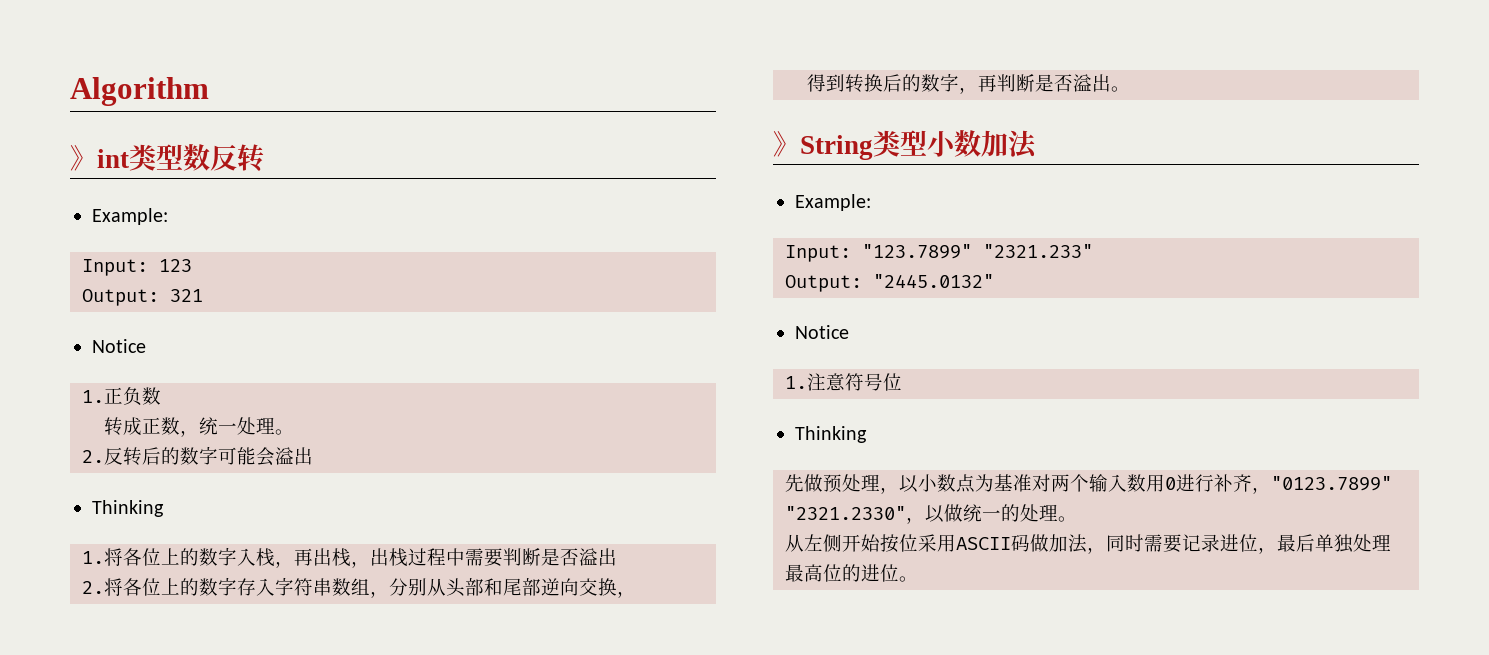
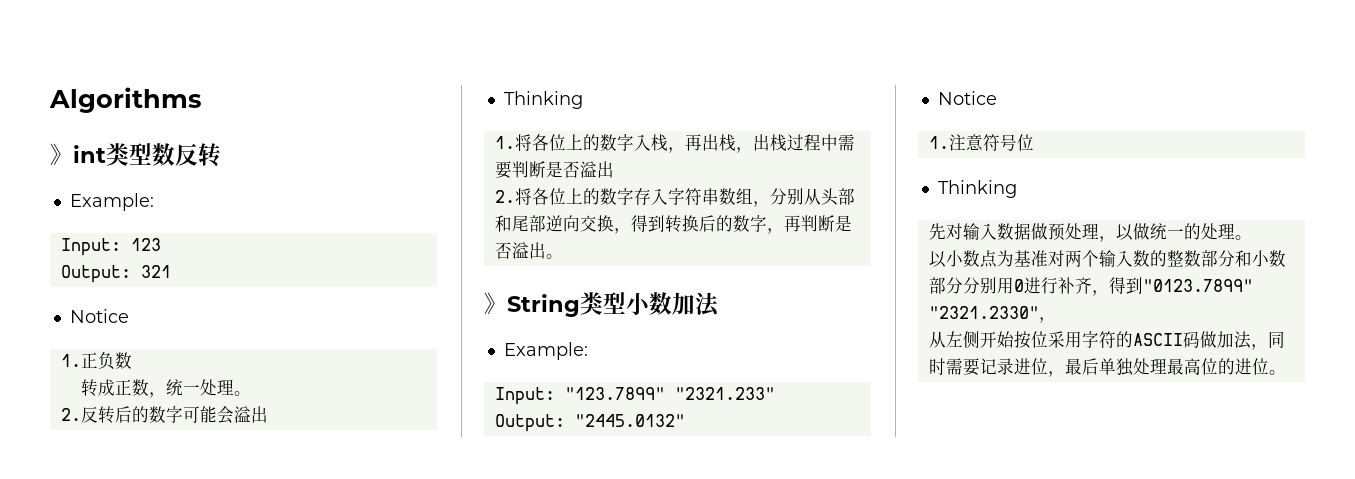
[70,77,209,106] Algorithm -> [49,87,202,113] Algorithms
(636, 594) // -> (631, 231) none
(804, 483) none -> [945,223,1031,240] 对输入数据
(918, 484) none -> [1132,223,1252,240] [928,251,946,268] 做统一的处理。 // 以
(1146, 483) none -> [1149,250,1286,267] [928,277,997,294] 的整数部分和小数部分分别
(1271, 490) none -> [1108,277,1143,294] 得到
[925,504,1077,523] 以做统一的处理。 -> (1056, 320) none
(956, 543) none -> [1081,331,1133,348] 字符的

